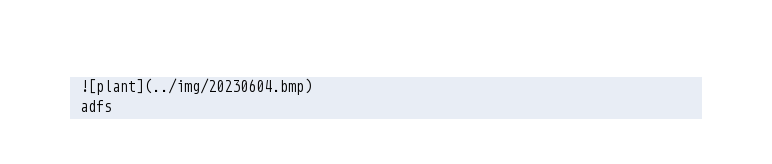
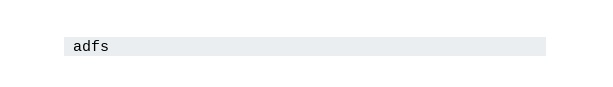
[80,78,313,95] ![plant](../img/20230604.bmp) // -> (72, 45) none

